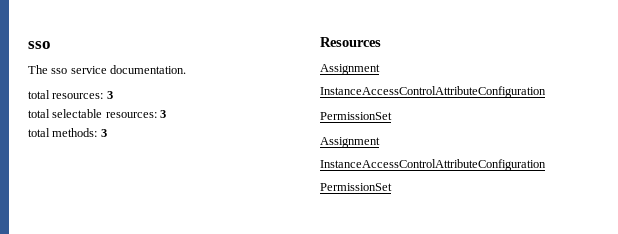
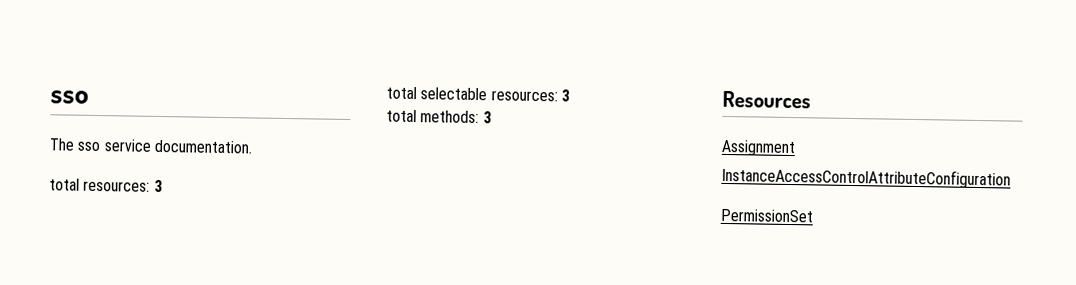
[320,137,380,148] [320,159,546,171] [320,183,392,191] // Assignment // InstanceAccessControlAttributeConfiguration // PermissionSet -> (813, 215) none

